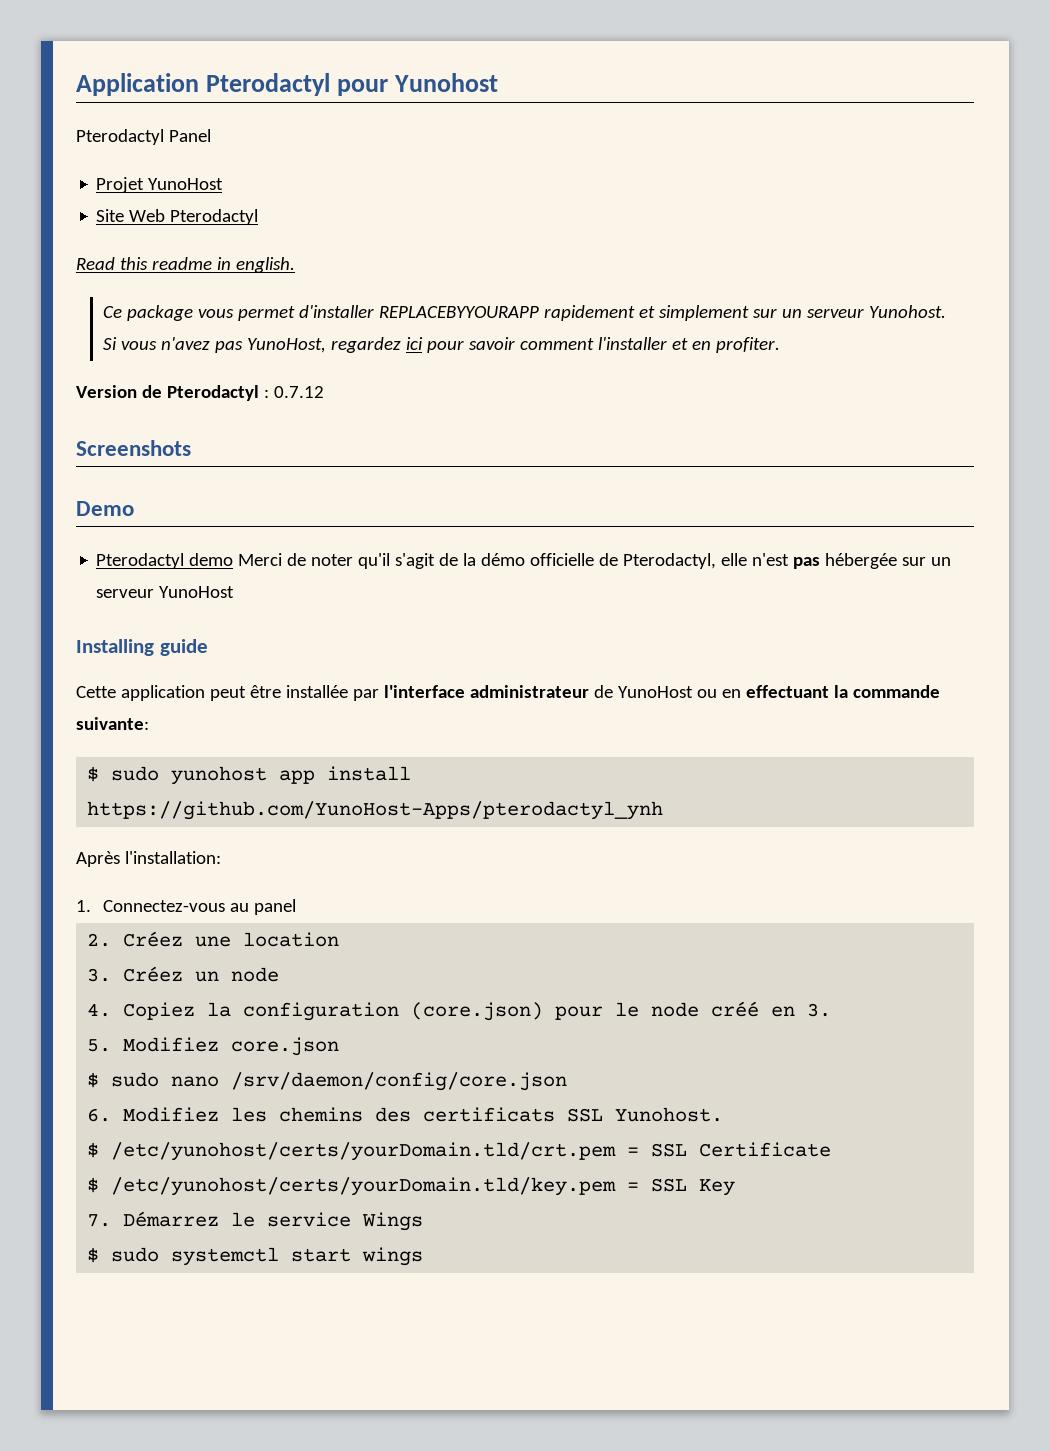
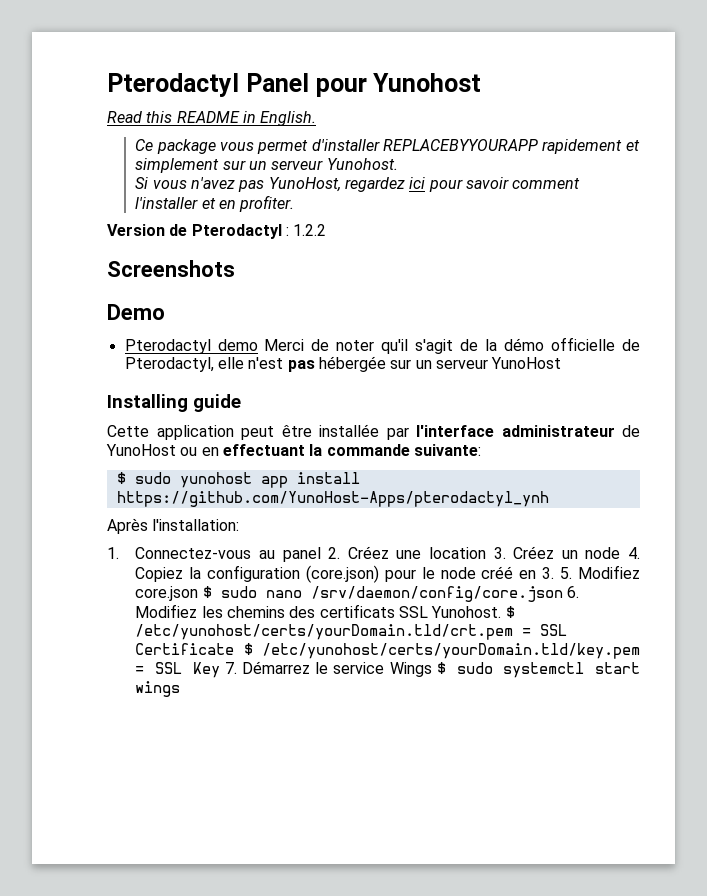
[76,73,331,96] Application Pterodactyl -> [107,73,309,97] Pterodactyl Panel
[76,129,211,145] [96,177,224,193] [96,209,259,225] // Pterodactyl Panel // Projet YunoHost // Site Web Pterodactyl -> (482, 82) none
[151,257,295,273] readme in english. -> [176,111,317,126] README in English.
[273,386,324,398] 0.7.12 -> [293,224,327,236] 1.2.2
(297, 907) // -> (321, 554) none
(340, 939) // -> (486, 553) none
(280, 974) // -> (621, 553) none
(832, 1010) // -> (555, 573) none
(340, 1046) // -> (199, 593) none
(568, 1081) // -> (563, 594) none
(724, 1114) // -> (502, 612) none
(832, 1149) // -> (235, 649) none
(736, 1187) // -> (220, 670) none
(424, 1221) // -> (432, 669) none

